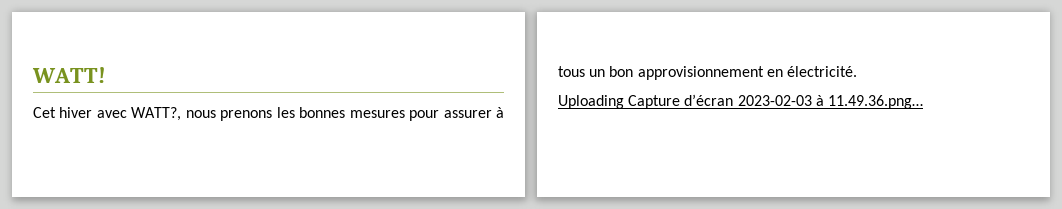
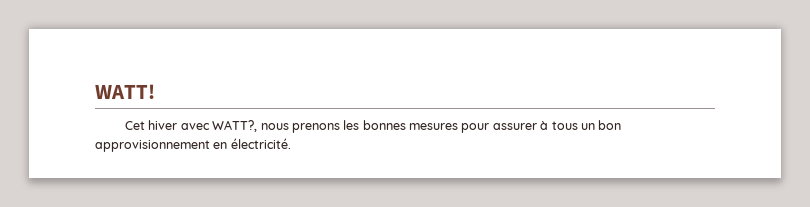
[558,94,923,109] // Uploading Capture d’écran 2023-02-03 à 11.49.36.png… -> (291, 143) none

